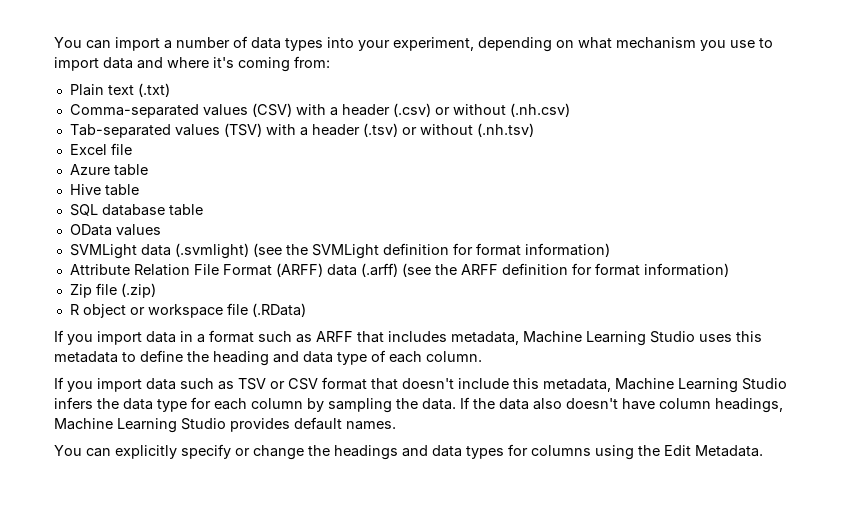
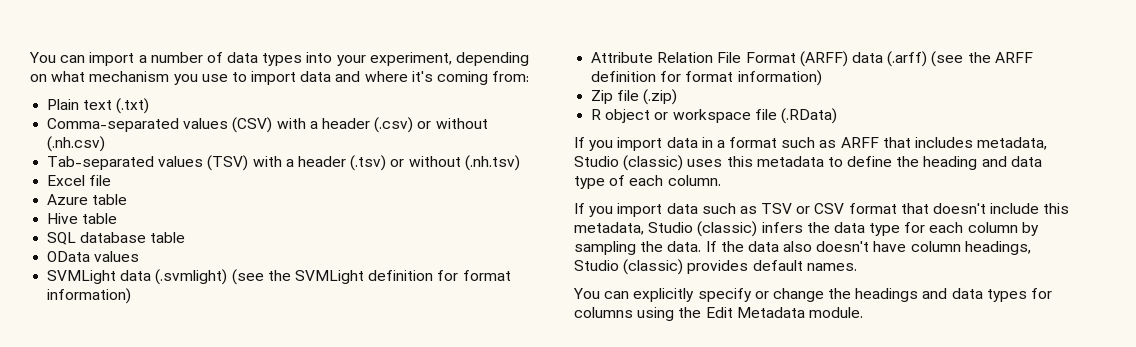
[523,331,695,346] Machine Learning Studio -> [574,155,684,171] Studio (classic)
[615,378,787,393] Machine Learning Studio -> [648,221,758,237] Studio (classic)
[54,418,226,433] Machine Learning Studio -> [574,259,684,275] Studio (classic)
[695,445,763,457] Metadata. -> [736,307,863,318] Metadata module.

